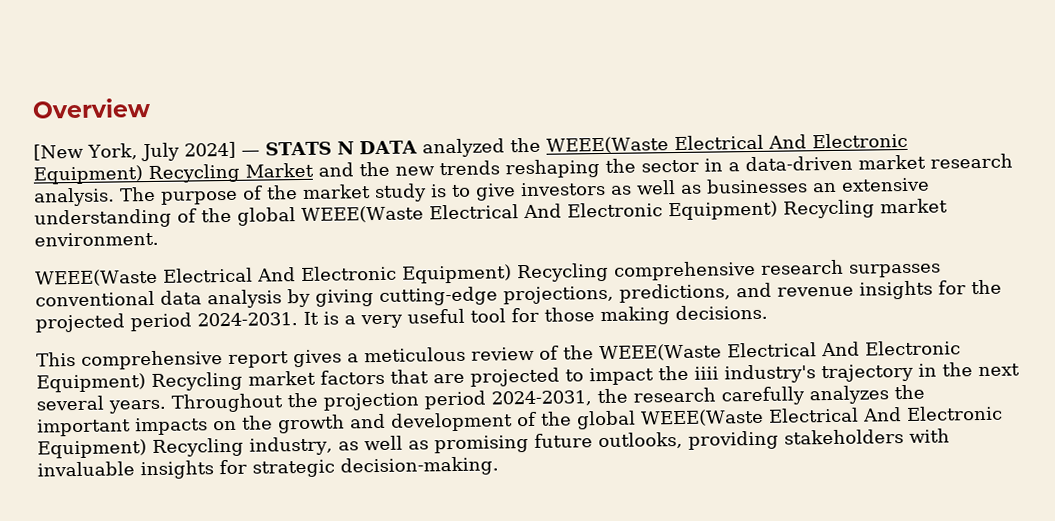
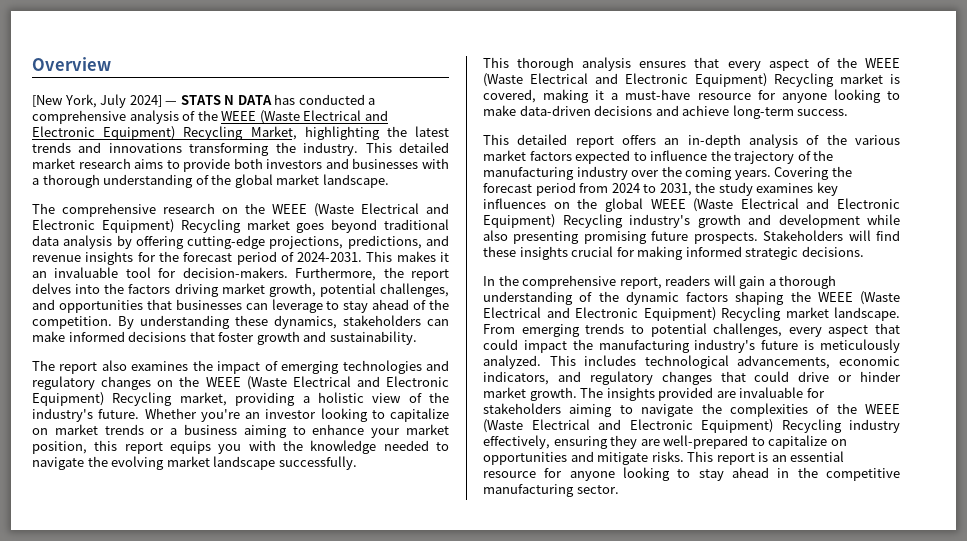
[421,132,908,158] [33,153,1013,185] [34,177,930,207] [34,198,948,229] [34,231,159,247] [35,259,941,287] [35,290,155,307] analyzed the WEEE(Waste Electrical And Electronic Equipment) Recycling Market and the new trends reshaping the sector in a data-driven market research analysis. The purpose of the market study is to give investors as well as businesses an extensive understanding of the global WEEE(Waste Electrical And Electronic Equipment) Recycling market environment. // WEEE(Waste Electrical And Electronic Equipment) Recycling comprehensive research surpasses conventional -> [274,94,376,105] [32,110,388,124] [32,126,450,140] [32,142,449,156] [32,158,449,172] [32,174,389,188] [32,203,449,217] [32,219,449,233] has conducted a comprehensive analysis of the WEEE (Waste Electrical and Electronic Equipment) Recycling Market, highlighting the latest trends and innovations transforming the industry. This detailed market research aims to provide both investors and businesses with a thorough understanding of the global market landscape. // The comprehensive research on the WEEE (Waste Electrical and Electronic Equipment) Recycling market goes beyond traditional
[315,289,374,307] giving -> [135,236,184,249] offering
[35,304,768,333] [36,340,961,370] [36,362,1020,393] [36,384,925,414] [37,405,1003,437] [37,428,950,459] [37,456,499,480] projected period 2024-2031. It is a very useful tool for those making decisions. // This comprehensive report gives a meticulous review of the WEEE(Waste Electrical And Electronic Equipment) Recycling market factors that are projected to impact the iiii industry's trajectory in the next several years. Throughout the projection period 2024-2031, the research carefully analyzes the important impacts on the growth and development of the global WEEE(Waste Electrical And Electronic Equipment) Recycling industry, as well as promising future outlooks, providing stakeholders with invaluable insights for strategic decision-making. -> [183,251,450,265] [32,267,449,281] [32,283,449,297] [32,299,449,313] [32,315,449,329] [32,331,417,345] [32,360,450,374] [32,376,449,390] [32,392,449,406] [32,408,449,422] [32,424,450,438] [32,440,449,454] [32,456,357,470] [483,57,900,71] [483,73,900,87] [483,89,900,103] [483,105,849,119] [483,134,900,148] [483,150,834,164] [483,166,852,180] [483,182,838,196] [483,198,900,212] [483,214,900,228] [483,230,900,244] [483,246,864,260] [483,275,837,289] [483,291,900,305] [483,307,900,321] [483,323,900,337] [483,339,900,353] [483,355,900,369] [483,371,901,385] [483,387,825,401] [483,403,900,417] [483,419,900,433] [483,435,847,449] [483,451,845,465] [483,467,900,481] [483,484,619,497] forecast period of 2024-2031. This makes it an invaluable tool for decision-makers. Furthermore, the report delves into the factors driving market growth, potential challenges, and opportunities that businesses can leverage to stay ahead of the competition. By understanding these dynamics, stakeholders can make informed decisions that foster growth and sustainability. // The report also examines the impact of emerging technologies and regulatory changes on the WEEE (Waste Electrical and Electronic Equipment) Recycling market, providing a holistic view of the industry's future. Whether you're an investor looking to capitalize on market trends or a business aiming to enhance your market position, this report equips you with the knowledge needed to navigate the evolving market landscape successfully. // This thorough analysis ensures that every aspect of the WEEE (Waste Electrical and Electronic Equipment) Recycling market is covered, making it a must-have resource for anyone looking to make data-driven decisions and achieve long-term success. // This detailed report offers an in-depth analysis of the various market factors expected to influence the trajectory of the manufacturing industry over the coming years. Covering the forecast period from 2024 to 2031, the study examines key influences on the global WEEE (Waste Electrical and Electronic Equipment) Recycling industry's growth and development while also presenting promising future prospects. Stakeholders will find these insights crucial for making informed strategic decisions. // In the comprehensive report, readers will gain a thorough understanding of the dynamic factors shaping the WEEE (Waste Electrical and Electronic Equipment) Recycling market landscape. From emerging trends to potential challenges, every aspect that could impact the manufacturing industry's future is meticulously analyzed. This includes technological advancements, economic indicators, and regulatory changes that could drive or hinder market growth. The insights provided are invaluable for stakeholders aiming to navigate the complexities of the WEEE (Waste Electrical and Electronic Equipment) Recycling industry effectively, ensuring they are well-prepared to capitalize on opportunities and mitigate risks. This report is an essential resource for anyone looking to stay ahead in the competitive manufacturing sector.

